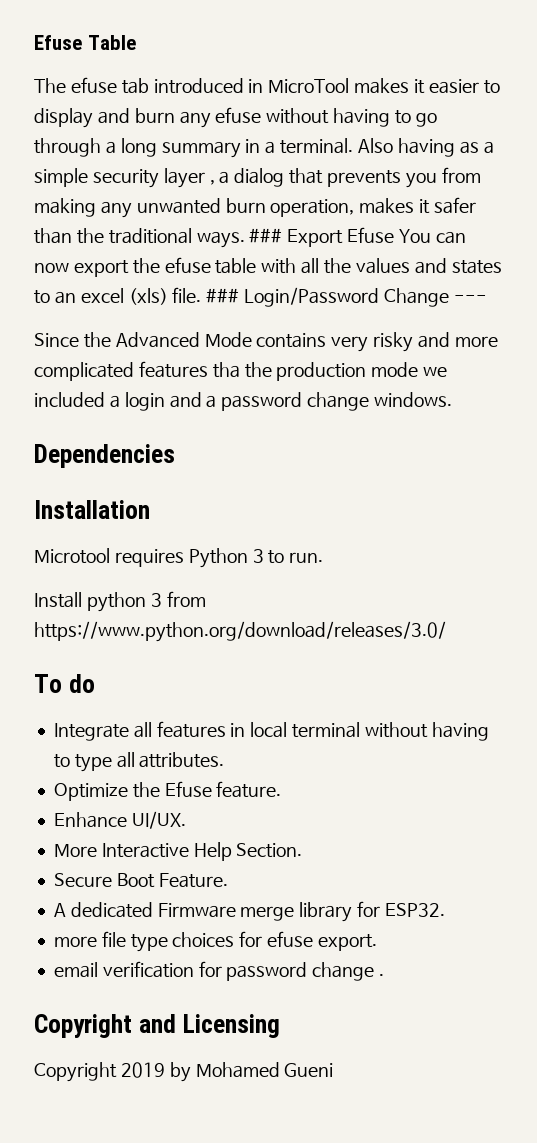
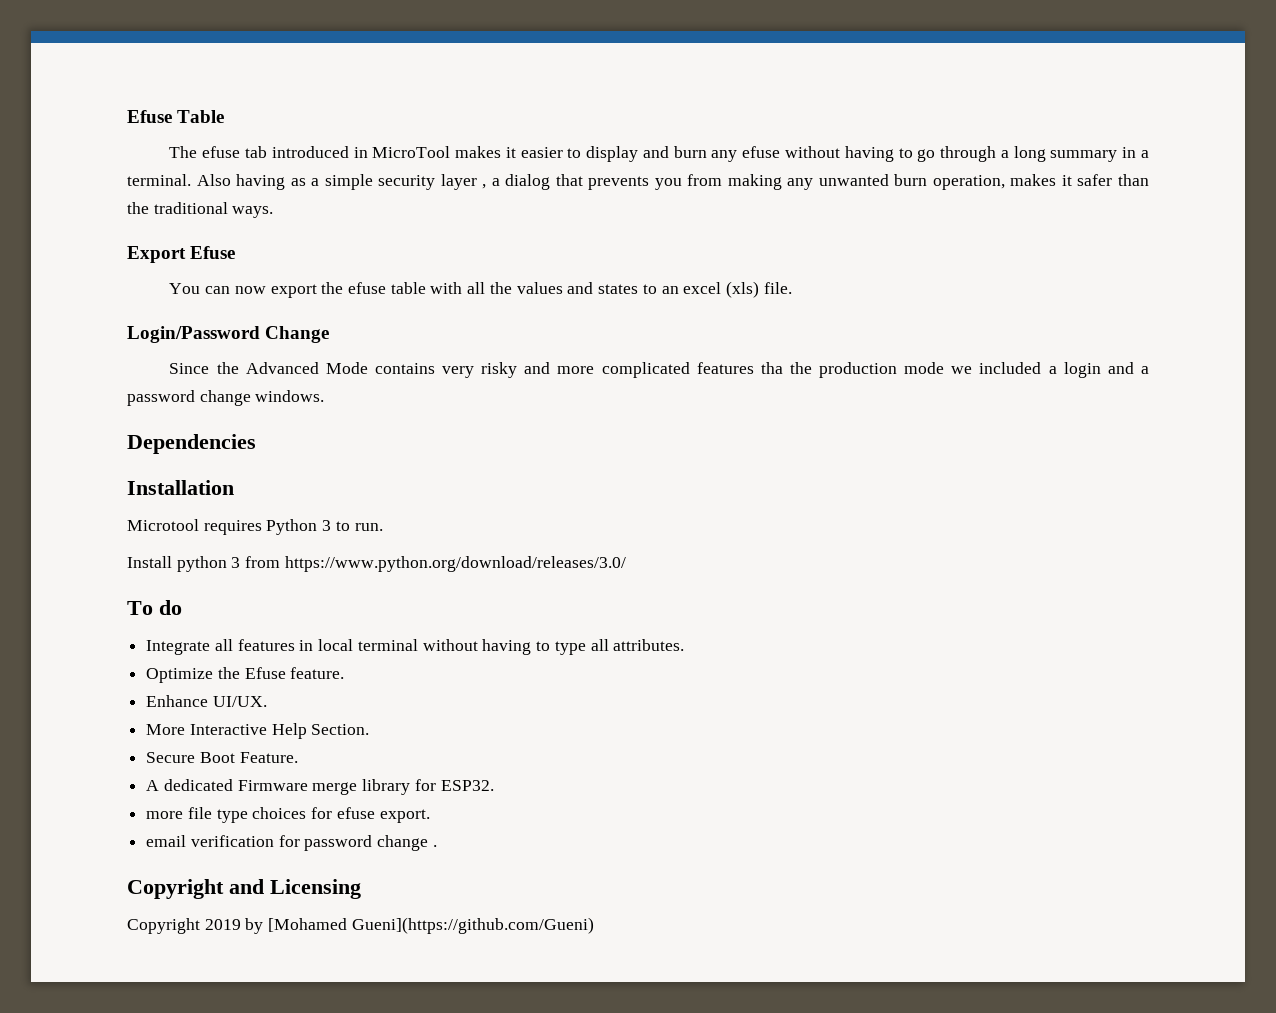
[249,228,283,243] ### -> (274, 212) //
(395, 235) none -> (236, 252) //
[206,288,240,303] ### -> (792, 288) //
[453,295,487,302] --- -> (330, 334) none
[195,1062,334,1078] Mohamed Gueni -> [268,917,594,934] [Mohamed Gueni](https://github.com/Gueni)

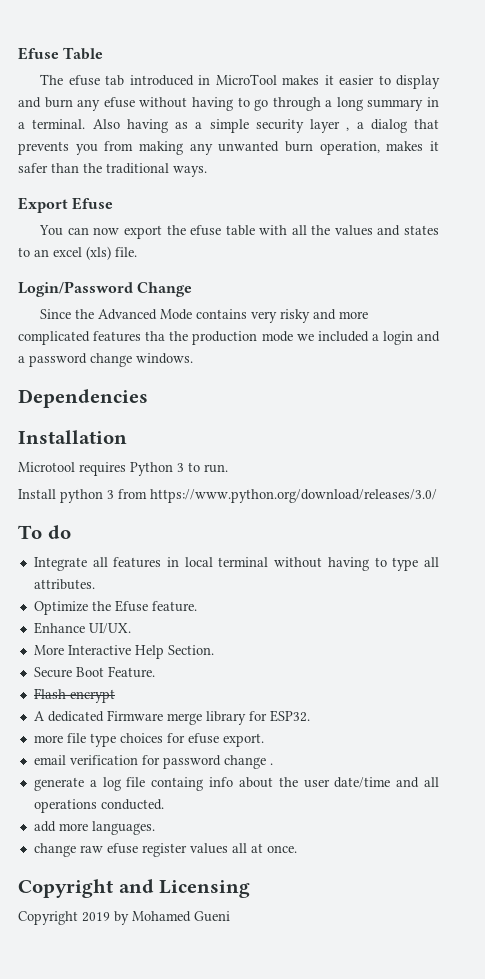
(298, 757) none -> [33,688,115,703] // Flash encrypt
(437, 846) none -> [33,777,439,791] [33,799,164,813] [33,821,155,835] [33,843,297,857] // generate a log file containg info about the user date/time and all operations conducted. // add more languages. // change raw efuse register values all at once.
[268,917,594,934] [Mohamed Gueni](https://github.com/Gueni) -> [132,911,230,922] Mohamed Gueni

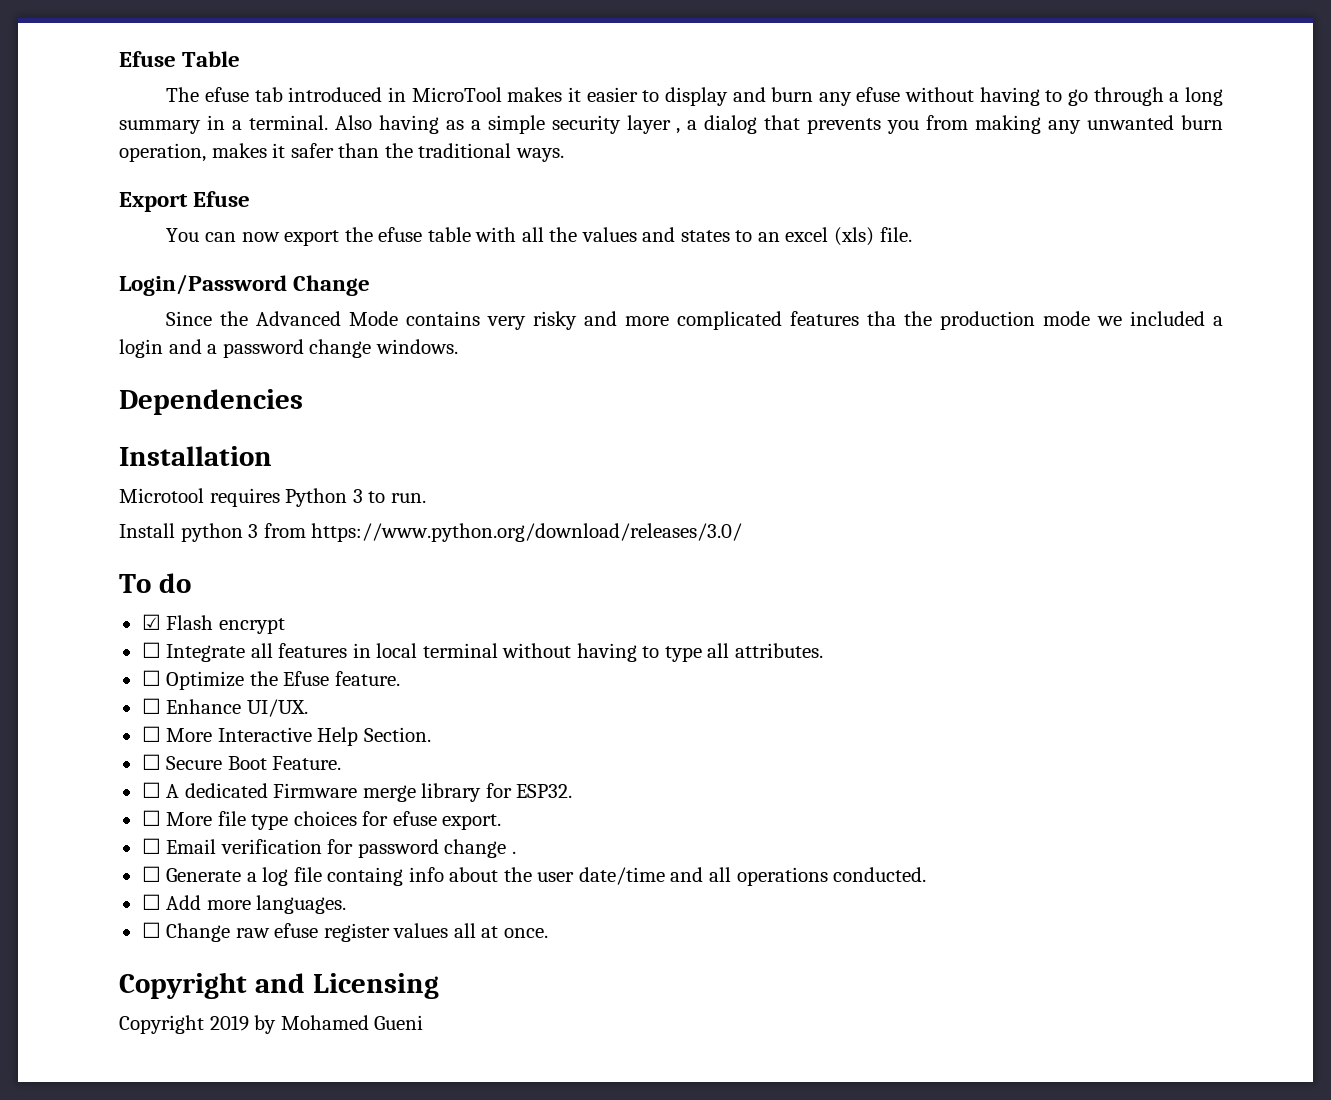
(71, 532) none -> [141,614,285,634] [141,642,161,658] ☑ Flash encrypt // ☐
(95, 584) none -> [141,670,161,686] ☐
(197, 606) none -> [141,698,161,714] ☐
(131, 628) none -> [141,726,161,742] ☐
(214, 650) none -> [141,754,161,770] ☐
[33,688,115,703] Flash encrypt // -> [141,782,161,798] ☐
[33,735,63,743] more -> [141,810,213,826] ☐ More
[33,755,66,765] email -> [141,838,217,854] ☐ Email
[33,777,84,791] generate -> [141,866,242,882] ☐ Generate
[33,821,56,832] add -> [141,894,202,910] ☐ Add
[33,843,76,857] change -> [141,922,231,942] ☐ Change

